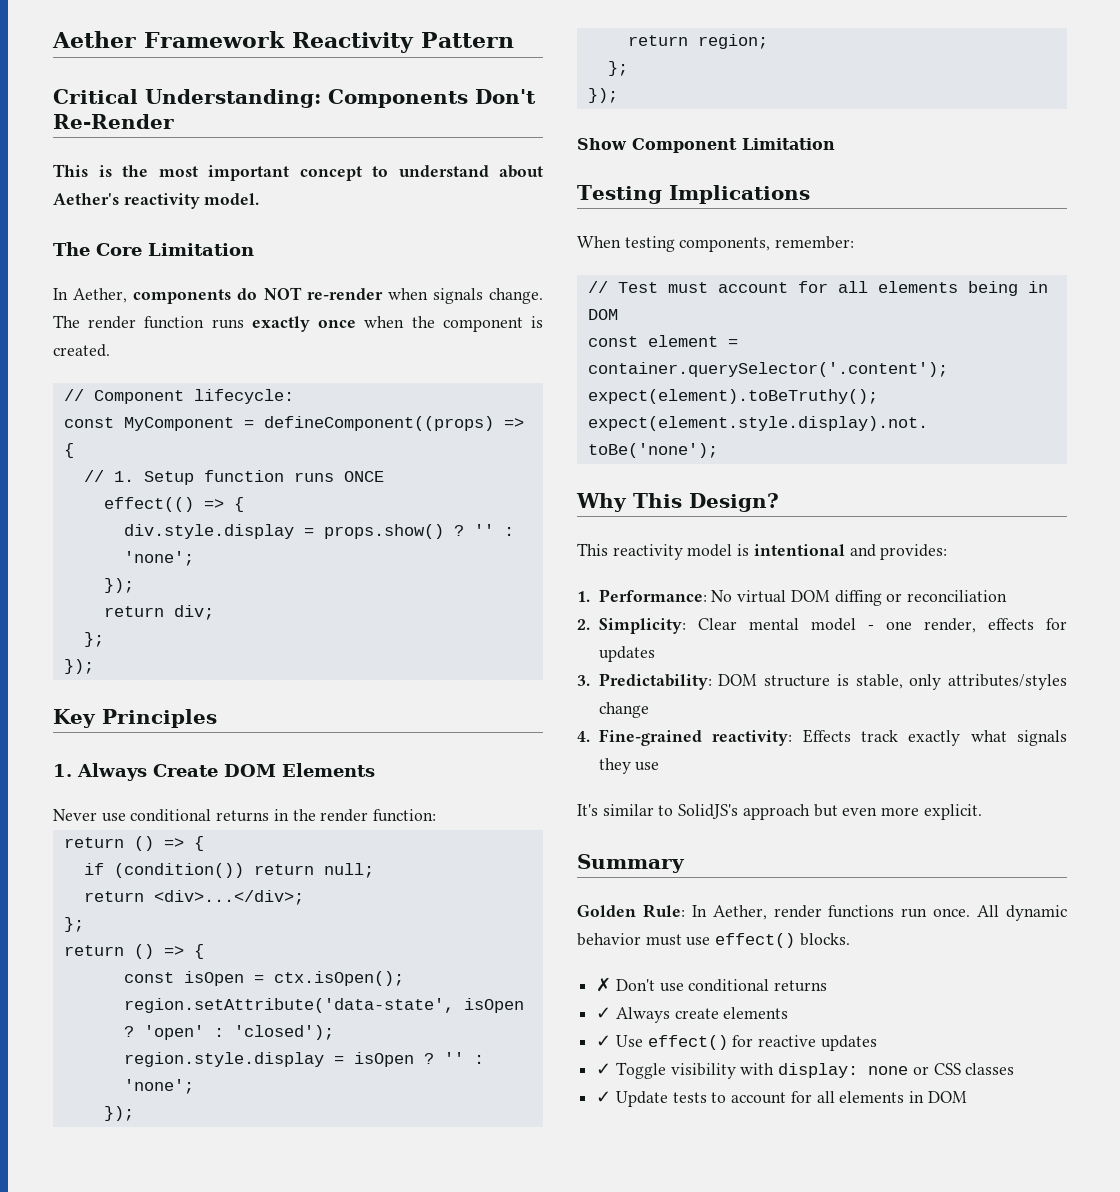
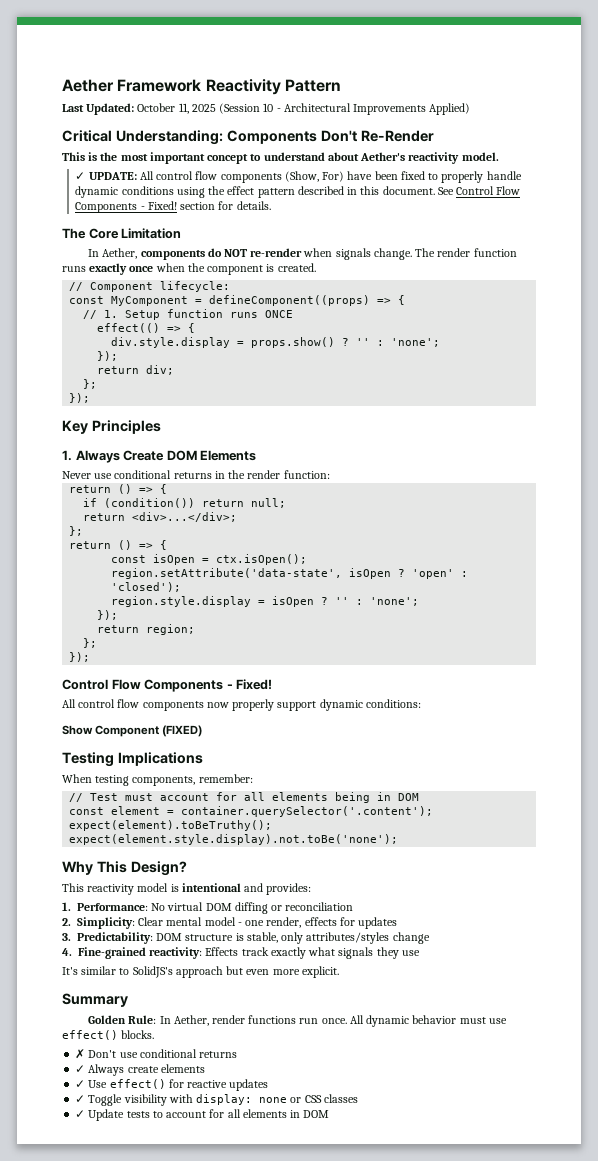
(514, 40) none -> [62,103,471,115] // Last Updated: October 11, 2025 (Session 10 - Architectural Improvements Applied)
(260, 199) none -> [75,171,522,183] [75,186,521,198] [75,201,271,213] // ✓ UPDATE: All control flow components (Show, For) have been fixed to properly handle dynamic conditions using the effect pattern described in this document. See Control Flow Components - Fixed! section for details.
(618, 95) none -> [62,679,273,692] [62,699,421,711] // Control Flow Components - Fixed! // All control flow components now properly support dynamic conditions:
[742,138,835,150] Limitation -> [162,725,203,737] (FIXED)

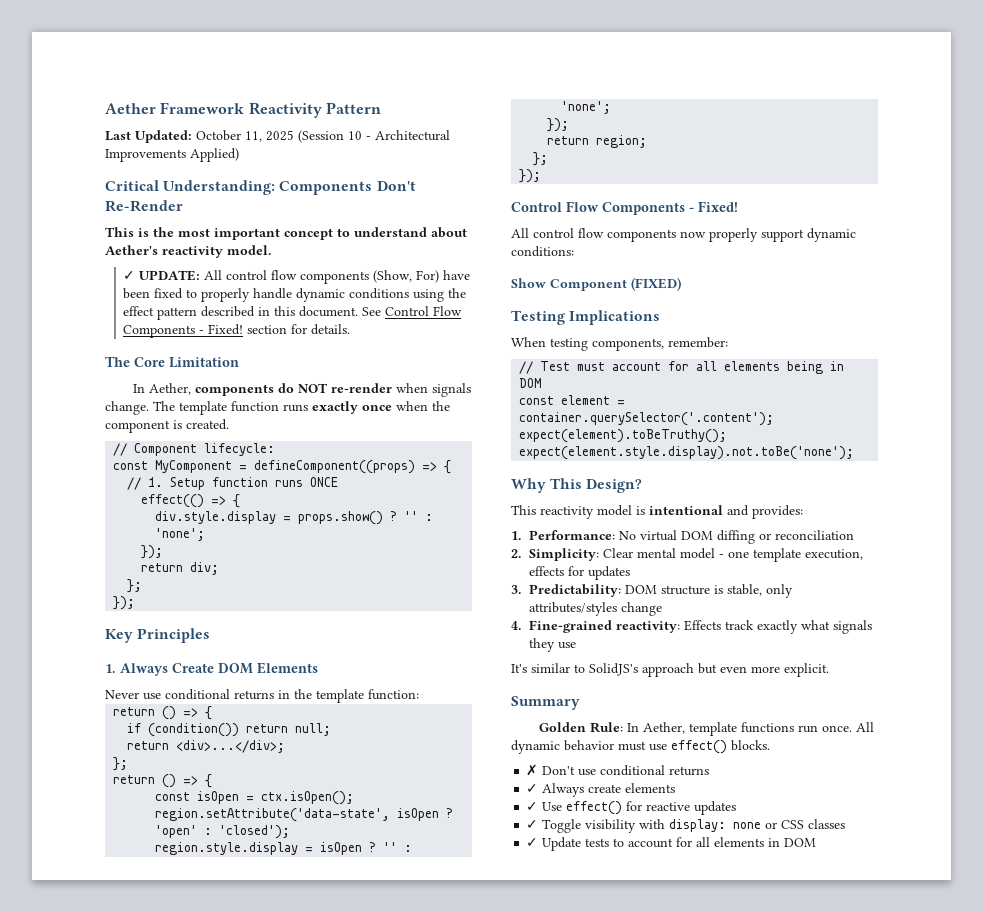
[437,248,471,257] render -> [179,401,227,415] template
[247,470,281,479] render -> [316,689,364,703] template
[266,917,302,928] render, -> [753,548,864,562] template execution,
[212,1015,246,1024] render -> [689,722,738,736] template

